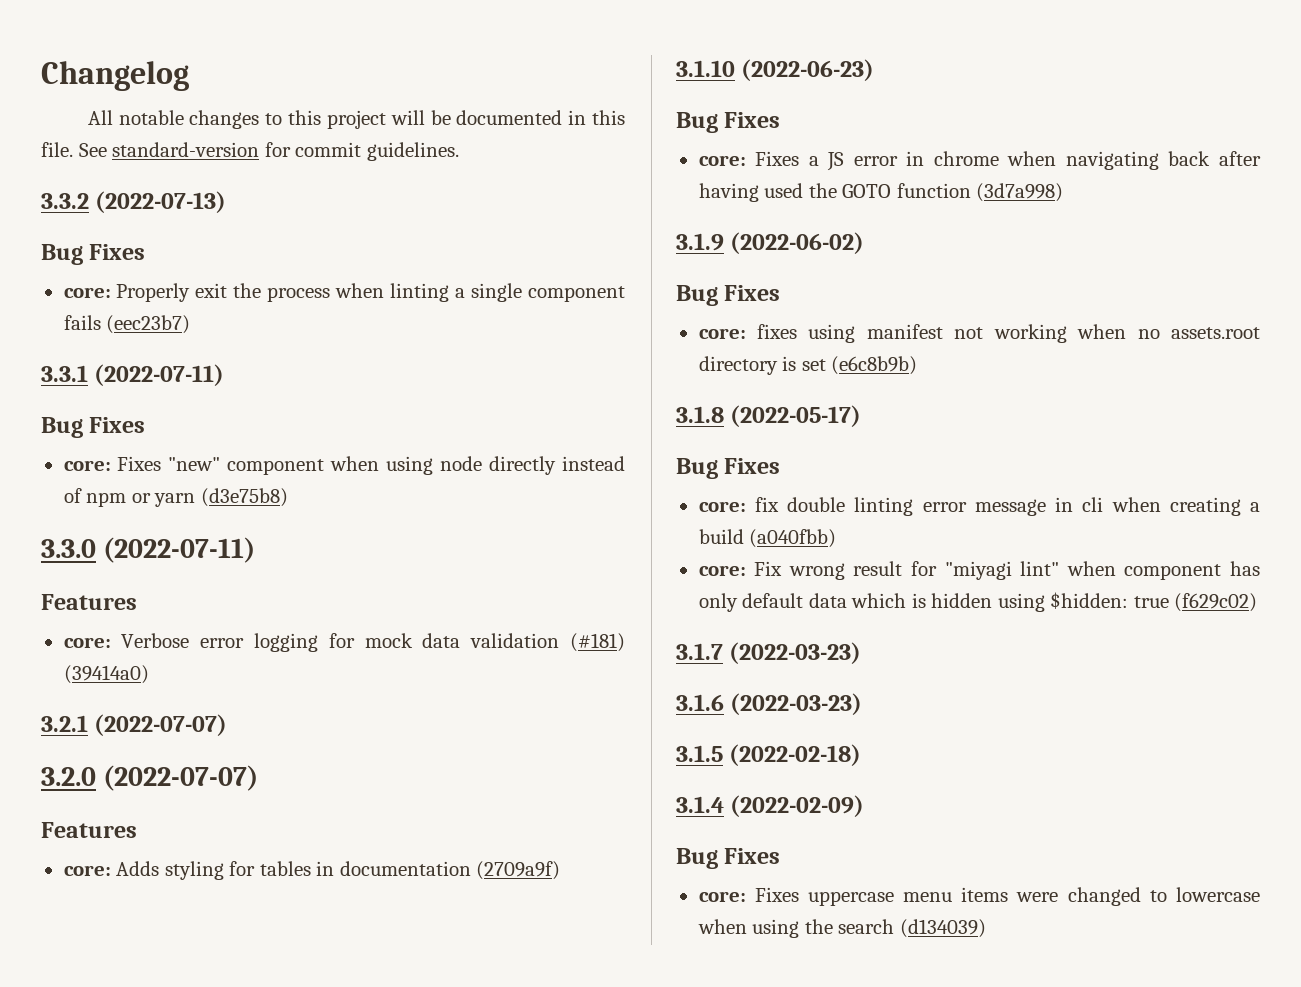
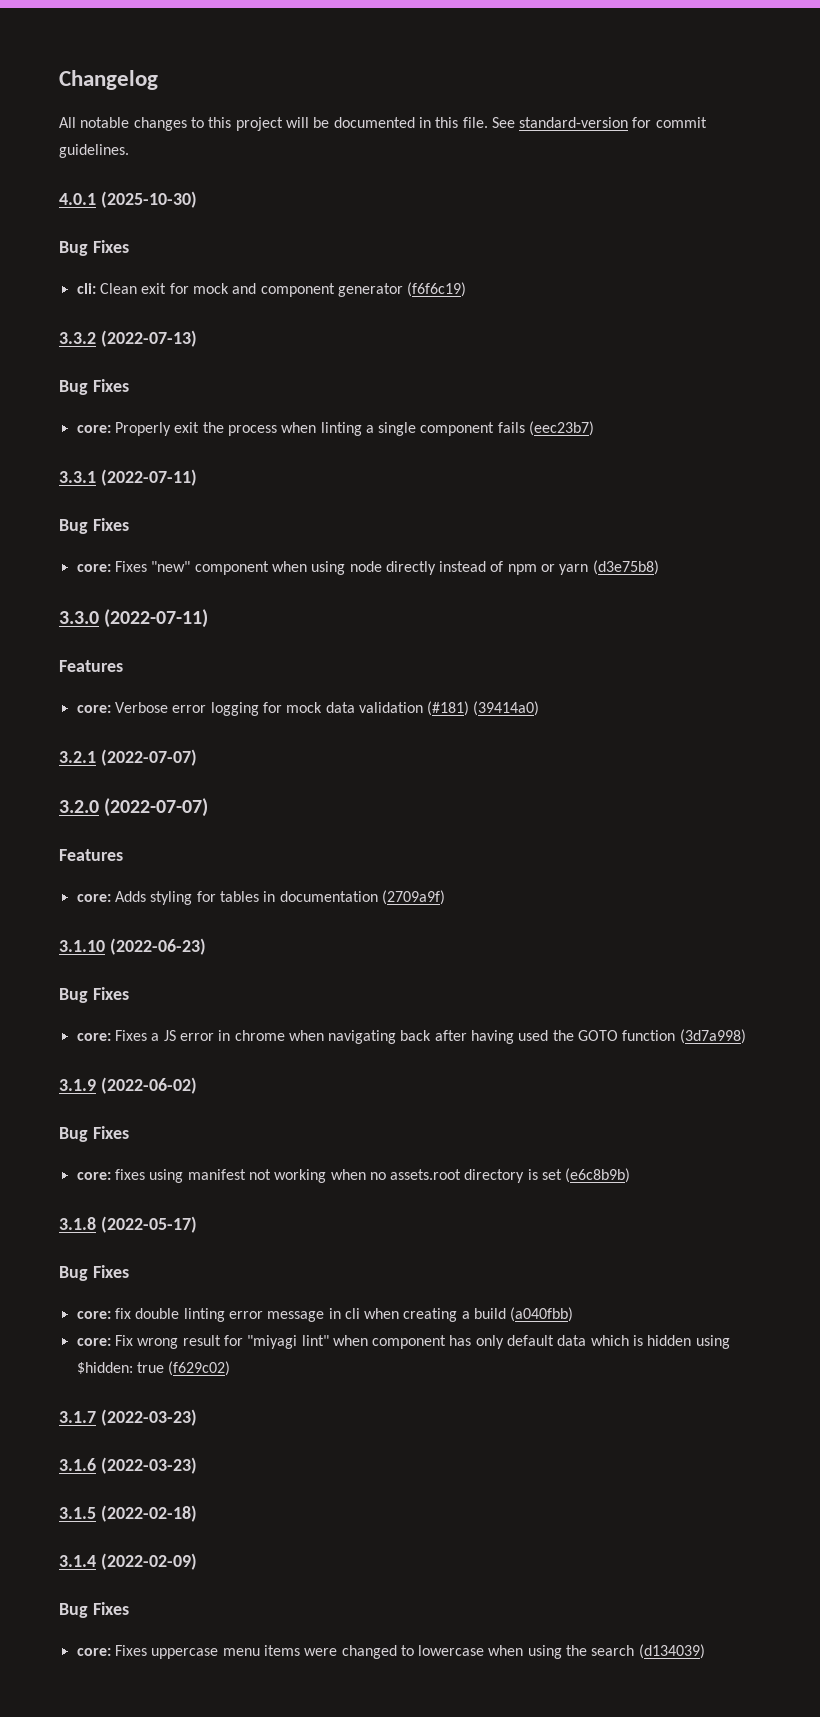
(459, 151) none -> [59,191,197,208] [59,240,129,256] [76,282,467,297] // 4.0.1 (2025-10-30) // Bug Fixes // cli: Clean exit for mock and component generator (f6f6c19)

